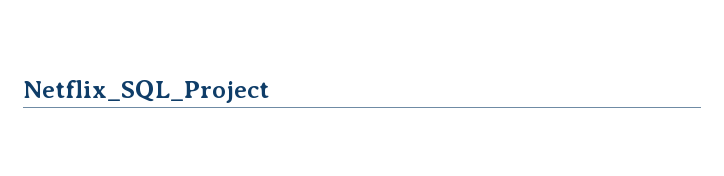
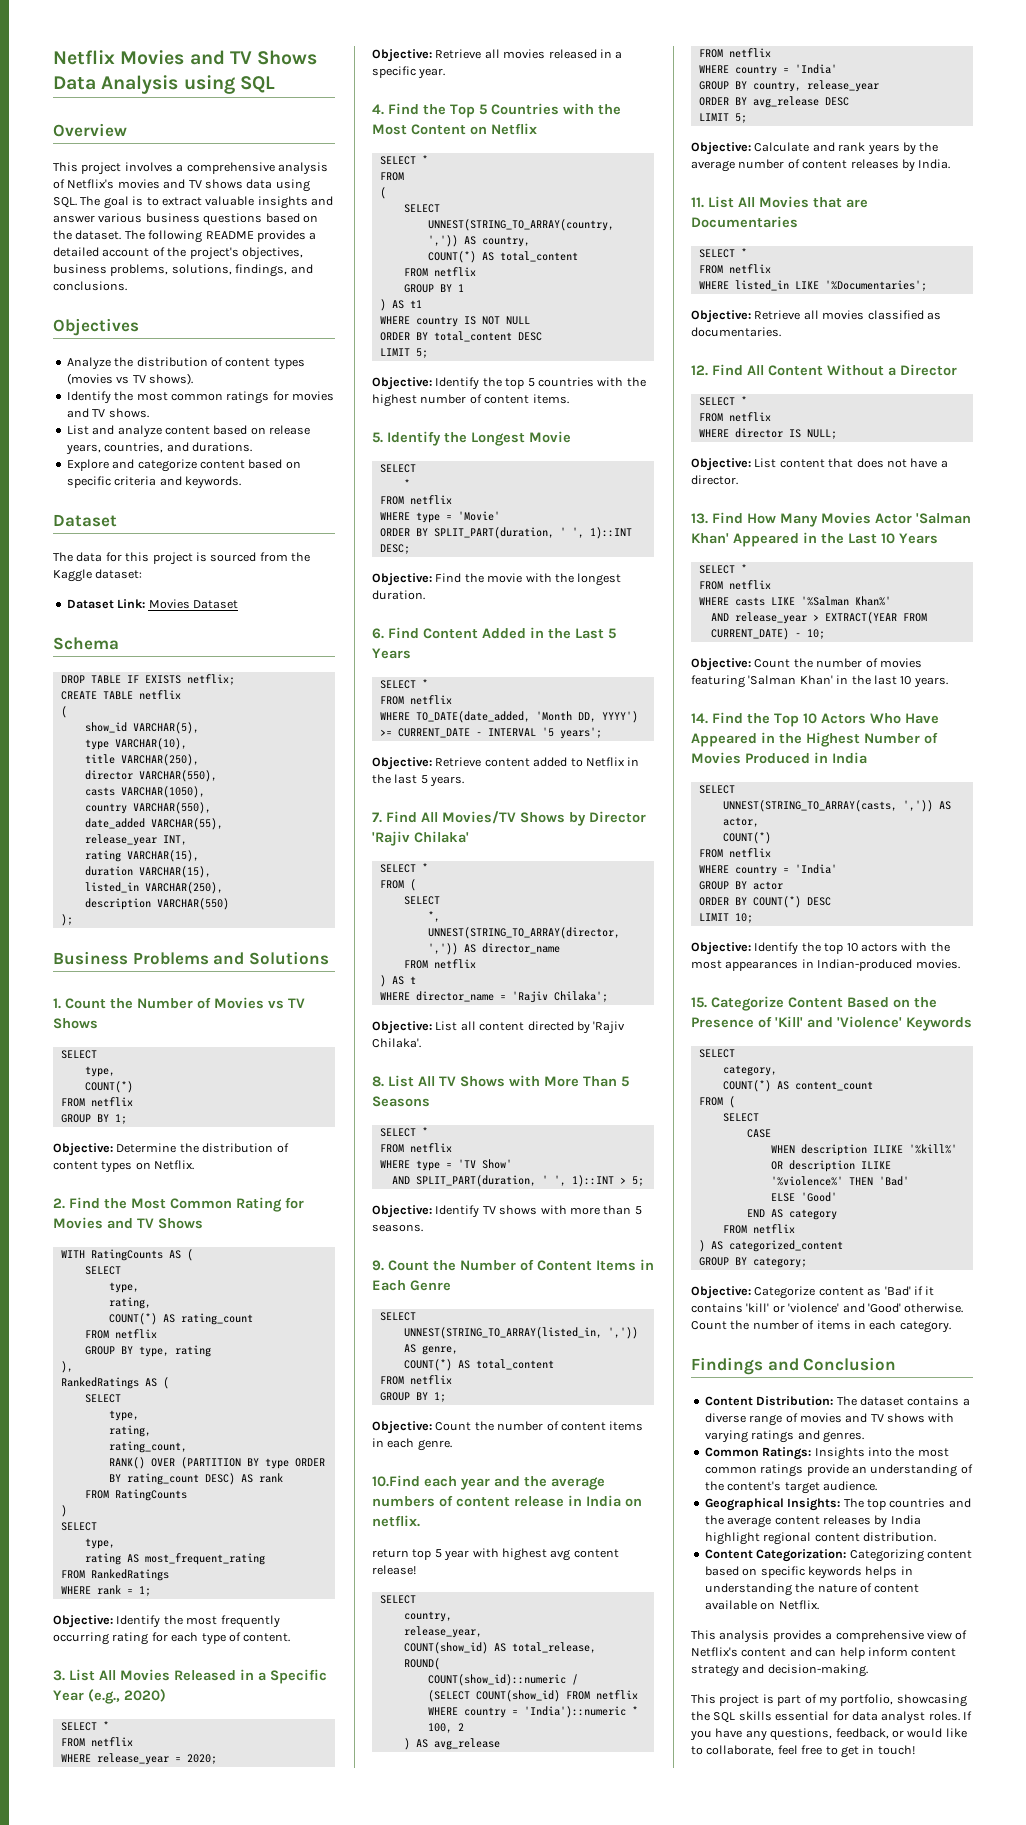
[23,80,269,103] Netflix_SQL_Project -> [53,50,318,65] [53,75,275,94] [53,123,127,137] [53,162,328,175] [53,179,310,192] [53,196,333,209] [53,213,318,226] [53,230,317,243] [53,247,303,260] [53,264,313,277] [53,281,127,291] [53,318,139,336] [66,357,305,370] [66,373,193,385] [66,391,334,404] [66,408,149,418] [66,425,310,438] [65,442,252,455] [66,459,301,472] [66,476,241,489] [53,514,117,527] [53,552,310,565] [53,569,143,582] [66,599,238,609] [53,637,119,650] [60,674,235,685] [60,690,181,700] [60,706,67,718] [84,722,199,734] [84,738,187,750] [84,754,199,766] [84,770,217,782] [84,786,205,798] [84,802,211,814] [84,818,223,830] [84,834,187,846] [84,850,199,862] [84,866,211,878] [84,882,223,894] [84,898,229,910] [60,914,73,926] [53,951,329,965] [53,997,305,1009] [53,1018,98,1029] [60,1050,97,1059] [84,1066,115,1077] [84,1081,133,1093] [60,1097,133,1107] [60,1114,127,1124] [53,1143,289,1156] [53,1160,195,1173] [53,1197,304,1212] [53,1217,203,1229] [60,1249,193,1261] [84,1266,121,1275] [108,1282,139,1293] [108,1297,151,1309] [108,1313,253,1325] [84,1329,157,1339] [84,1345,211,1357] [60,1361,73,1373] [60,1377,169,1389] [84,1394,121,1403] [108,1410,139,1421] [108,1425,151,1437] [108,1441,187,1453] [108,1457,325,1469] [108,1473,283,1485] [84,1489,187,1501] [60,1505,67,1517] [60,1522,97,1531] [84,1538,115,1549] [84,1553,265,1565] [60,1569,169,1581] [60,1585,151,1596] [53,1615,280,1628] [53,1632,291,1645] [53,1669,327,1684] [53,1689,166,1704] [60,1721,109,1731] [60,1737,133,1747] [60,1753,217,1765] [372,49,623,62] [372,66,446,79] [372,103,621,118] [372,123,537,135] [379,155,428,165] [379,172,404,181] [379,187,386,199] [403,204,440,213] [427,219,614,231] [427,235,530,247] [427,251,578,263] [403,267,476,277] [403,284,464,293] [379,299,422,311] [379,316,530,327] [379,331,542,342] [379,348,428,358] [372,377,646,390] [372,394,569,407] [372,431,571,446] [379,464,416,473] [403,479,410,488] [379,495,452,505] [379,511,500,523] [379,527,632,539] [379,544,410,554] [372,573,622,586] [372,590,425,600] [372,627,616,639] [372,648,411,659] [379,679,428,689] [379,695,452,705] [379,711,638,723] [379,727,602,739] [372,757,640,770] [372,774,465,787] [372,811,646,826] [372,831,469,846] [379,863,428,873] [379,879,416,891] [403,896,440,905] [427,911,440,922] [427,927,620,939] [427,943,560,955] [403,959,476,969] [379,975,416,987] [379,991,608,1003] [372,1021,626,1034] [372,1038,421,1048] [372,1075,629,1087] [372,1096,430,1107] [379,1127,428,1137] [379,1143,452,1153] [379,1159,512,1171] [391,1175,644,1187] [372,1205,642,1218] [372,1224,423,1232] [372,1259,654,1271] [372,1280,451,1291] [379,1312,416,1321] [403,1327,638,1339] [403,1344,458,1355] [403,1359,554,1371] [379,1375,452,1385] [379,1392,446,1402] [372,1421,644,1434] [372,1438,452,1451] [372,1475,605,1490] [372,1495,642,1507] [372,1515,420,1527] [372,1548,619,1561] [372,1565,416,1575] [379,1595,416,1604] [403,1611,452,1622] [403,1626,482,1638] [403,1642,596,1654] [403,1658,440,1670] [427,1674,578,1686] [427,1690,638,1702] [427,1706,638,1718] [427,1723,464,1733] [403,1738,500,1750] [698,48,771,58] [698,64,837,76] [698,80,879,92] [698,96,849,108] [698,113,747,123] [691,142,939,155] [691,159,951,172] [691,196,868,208] [691,216,798,228] [698,248,747,258] [698,264,771,274] [698,280,927,291] [691,310,941,323] [691,327,781,337] [691,364,957,376] [698,396,747,406] [698,412,771,422] [698,428,837,439] [691,458,948,471] [691,475,738,485] [691,512,971,527] [691,532,938,547] [698,564,747,574] [698,580,771,590] [698,596,891,606] [710,612,927,624] [710,628,825,640] [691,658,922,671] [691,675,948,688] [691,712,939,727] [691,732,938,747] [691,752,867,764] [698,785,735,794] [722,800,951,812] [722,817,759,827] [722,832,771,844] [698,848,771,858] [698,864,837,876] [698,881,783,890] [698,896,831,908] [698,913,753,923] [691,942,950,955] [691,959,960,971] [691,996,937,1011] [691,1016,972,1031] [698,1049,735,1058] [722,1065,777,1076] [722,1080,873,1092] [698,1096,735,1108] [722,1113,759,1122] [746,1129,771,1138] [770,1144,957,1156] [770,1160,891,1172] [770,1176,909,1186] [770,1192,837,1202] [746,1209,837,1220] [722,1224,795,1234] [698,1240,843,1252] [698,1257,807,1268] [691,1286,935,1299] [691,1303,964,1313] [691,1320,951,1333] [691,1357,897,1375] [704,1396,970,1406] [704,1413,955,1426] [704,1430,864,1443] [704,1447,949,1460] [704,1464,973,1477] [704,1481,877,1494] [704,1498,971,1511] [704,1515,921,1528] [704,1532,936,1545] [704,1549,972,1562] [704,1566,913,1579] [704,1583,920,1596] [704,1600,819,1610] [691,1630,968,1643] [691,1647,957,1659] [691,1664,868,1677] [691,1694,967,1707] [691,1711,972,1724] [690,1728,967,1741] [691,1745,915,1758] Netflix Movies and TV Shows Data Analysis using SQL // Overview // This project involves a comprehensive analysis of Netflix's movies and TV shows data using SQL. The goal is to extract valuable insights and answer various business questions based on the dataset. The following README provides a detailed account of the project's objectives, business problems, solutions, findings, and conclusions. // Objectives // Analyze the distribution of content types (movies vs TV shows). // Identify the most common ratings for movies and TV shows. // List and analyze content based on release years, countries, and durations. // Explore and categorize content based on specific criteria and keywords. // Dataset // The data for this project is sourced from the Kaggle dataset: // Dataset Link: Movies Dataset // Schema // DROP TABLE IF EXISTS netflix; // CREATE TABLE netflix // ( // show_id VARCHAR(5), // type VARCHAR(10), // title VARCHAR(250), // director VARCHAR(550), // casts VARCHAR(1050), // country VARCHAR(550), // date_added VARCHAR(55), // release_year INT, // rating VARCHAR(15), // duration VARCHAR(15), // listed_in VARCHAR(250), // description VARCHAR(550) // ); // Business Problems and Solutions // 1. Count the Number of Movies vs TV Shows // SELECT // type, // COUNT(*) // FROM netflix // GROUP BY 1; // Objective: Determine the distribution of content types on Netflix. // 2. Find the Most Common Rating for Movies and TV Shows // WITH RatingCounts AS ( // SELECT // type, // rating, // COUNT(*) AS rating_count // FROM netflix // GROUP BY type, rating // ), // RankedRatings AS ( // SELECT // type, // rating, // rating_count, // RANK() OVER (PARTITION BY type ORDER BY rating_count DESC) AS rank // FROM RatingCounts // ) // SELECT // type, // rating AS most_frequent_rating // FROM RankedRatings // WHERE rank = 1; // Objective: Identify the most frequently occurring rating for each type of content. // 3. List All Movies Released in a Specific Year (e.g., 2020) // SELECT * // FROM netflix // WHERE release_year = 2020; // Objective: Retrieve all movies released in a specific year. // 4. Find the Top 5 Countries with the Most Content on Netflix // SELECT * // FROM // ( // SELECT // UNNEST(STRING_TO_ARRAY(country, ',')) AS country, // COUNT(*) AS total_content // FROM netflix // GROUP BY 1 // ) AS t1 // WHERE country IS NOT NULL // ORDER BY total_content DESC // LIMIT 5; // Objective: Identify the top 5 countries with the highest number of content items. // 5. Identify the Longest Movie // SELECT // * // FROM netflix // WHERE type = 'Movie' // ORDER BY SPLIT_PART(duration, ' ', 1)::INT DESC; // Objective: Find the movie with the longest duration. // 6. Find Content Added in the Last 5 Years // SELECT * // FROM netflix // WHERE TO_DATE(date_added, 'Month DD, YYYY') >= CURRENT_DATE - INTERVAL '5 years'; // Objective: Retrieve content added to Netflix in the last 5 years. // 7. Find All Movies/TV Shows by Director 'Rajiv Chilaka' // SELECT * // FROM ( // SELECT // *, // UNNEST(STRING_TO_ARRAY(director, ',')) AS director_name // FROM netflix // ) AS t // WHERE director_name = 'Rajiv Chilaka'; // Objective: List all content directed by 'Rajiv Chilaka'. // 8. List All TV Shows with More Than 5 Seasons // SELECT * // FROM netflix // WHERE type = 'TV Show' // AND SPLIT_PART(duration, ' ', 1)::INT > 5; // Objective: Identify TV shows with more than 5 seasons. // 9. Count the Number of Content Items in Each Genre // SELECT // UNNEST(STRING_TO_ARRAY(listed_in, ',')) AS genre, // COUNT(*) AS total_content // FROM netflix // GROUP BY 1; // Objective: Count the number of content items in each genre. // 10.Find each year and the average numbers of content release in India on netflix. // return top 5 year with highest avg content release! // SELECT // country, // release_year, // COUNT(show_id) AS total_release, // ROUND( // COUNT(show_id)::numeric / // (SELECT COUNT(show_id) FROM netflix WHERE country = 'India')::numeric * 100, 2 // ) AS avg_release // FROM netflix // WHERE country = 'India' // GROUP BY country, release_year // ORDER BY avg_release DESC // LIMIT 5; // Objective: Calculate and rank years by the average number of content releases by India. // 11. List All Movies that are Documentaries // SELECT * // FROM netflix // WHERE listed_in LIKE '%Documentaries'; // Objective: Retrieve all movies classified as documentaries. // 12. Find All Content Without a Director // SELECT * // FROM netflix // WHERE director IS NULL; // Objective: List content that does not have a director. // 13. Find How Many Movies Actor 'Salman Khan' Appeared in the Last 10 Years // SELECT * // FROM netflix // WHERE casts LIKE '%Salman Khan%' // AND release_year > EXTRACT(YEAR FROM CURRENT_DATE) - 10; // Objective: Count the number of movies featuring 'Salman Khan' in the last 10 years. // 14. Find the Top 10 Actors Who Have Appeared in the Highest Number of Movies Produced in India // SELECT // UNNEST(STRING_TO_ARRAY(casts, ',')) AS actor, // COUNT(*) // FROM netflix // WHERE country = 'India' // GROUP BY actor // ORDER BY COUNT(*) DESC // LIMIT 10; // Objective: Identify the top 10 actors with the most appearances in Indian-produced movies. // 15. Categorize Content Based on the Presence of 'Kill' and 'Violence' Keywords // SELECT // category, // COUNT(*) AS content_count // FROM ( // SELECT // CASE // WHEN description ILIKE '%kill%' OR description ILIKE '%violence%' THEN 'Bad' // ELSE 'Good' // END AS category // FROM netflix // ) AS categorized_content // GROUP BY category; // Objective: Categorize content as 'Bad' if it contains 'kill' or 'violence' and 'Good' otherwise. Count the number of items in each category. // Findings and Conclusion // Content Distribution: The dataset contains a diverse range of movies and TV shows with varying ratings and genres. // Common Ratings: Insights into the most common ratings provide an understanding of the content's target audience. // Geographical Insights: The top countries and the average content releases by India highlight regional content distribution. // Content Categorization: Categorizing content based on specific keywords helps in understanding the nature of content available on Netflix. // This analysis provides a comprehensive view of Netflix's content and can help inform content strategy and decision-making. // This project is part of my portfolio, showcasing the SQL skills essential for data analyst roles. If you have any questions, feedback, or would like to collaborate, feel free to get in touch!

